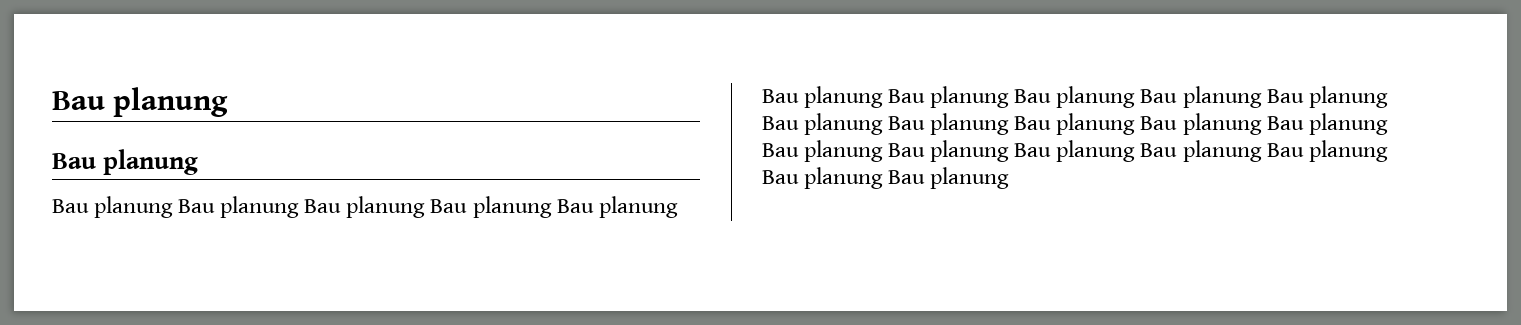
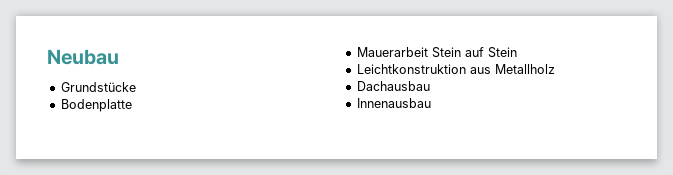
[52,87,229,117] [52,149,199,175] [52,196,678,218] [762,86,1388,108] [762,113,1388,135] [762,140,1388,162] [762,167,1010,189] Bau planung // Bau planung // Bau planung Bau planung Bau planung Bau planung Bau planung Bau planung Bau planung Bau planung Bau planung Bau planung Bau planung Bau planung Bau planung Bau planung Bau planung Bau planung Bau planung Bau planung Bau planung Bau planung Bau planung Bau planung -> [47,49,119,65] [60,82,136,92] [60,99,132,112] [356,47,517,58] [356,64,555,74] [356,81,430,91] [356,98,431,108] Neubau // Grundstücke // Bodenplatte // Mauerarbeit Stein auf Stein // Leichtkonstruktion aus Metallholz // Dachausbau // Innenausbau

